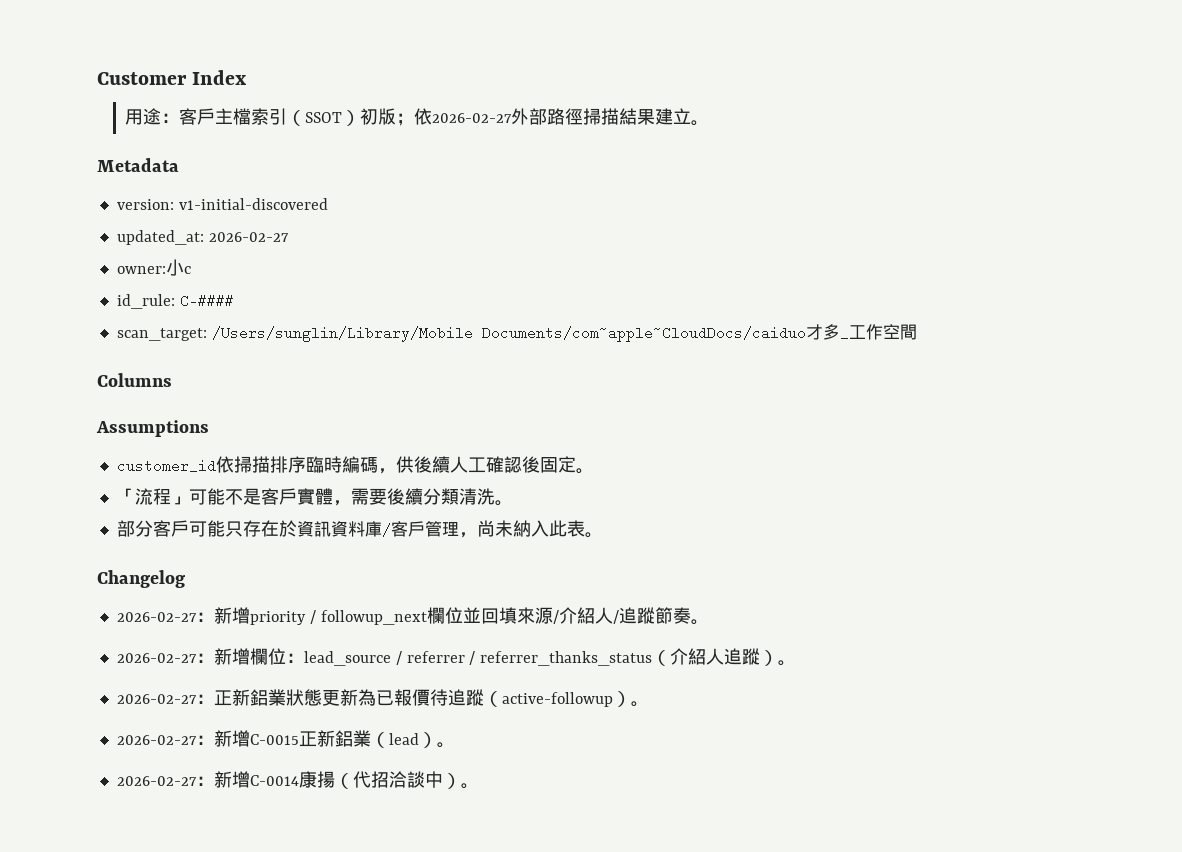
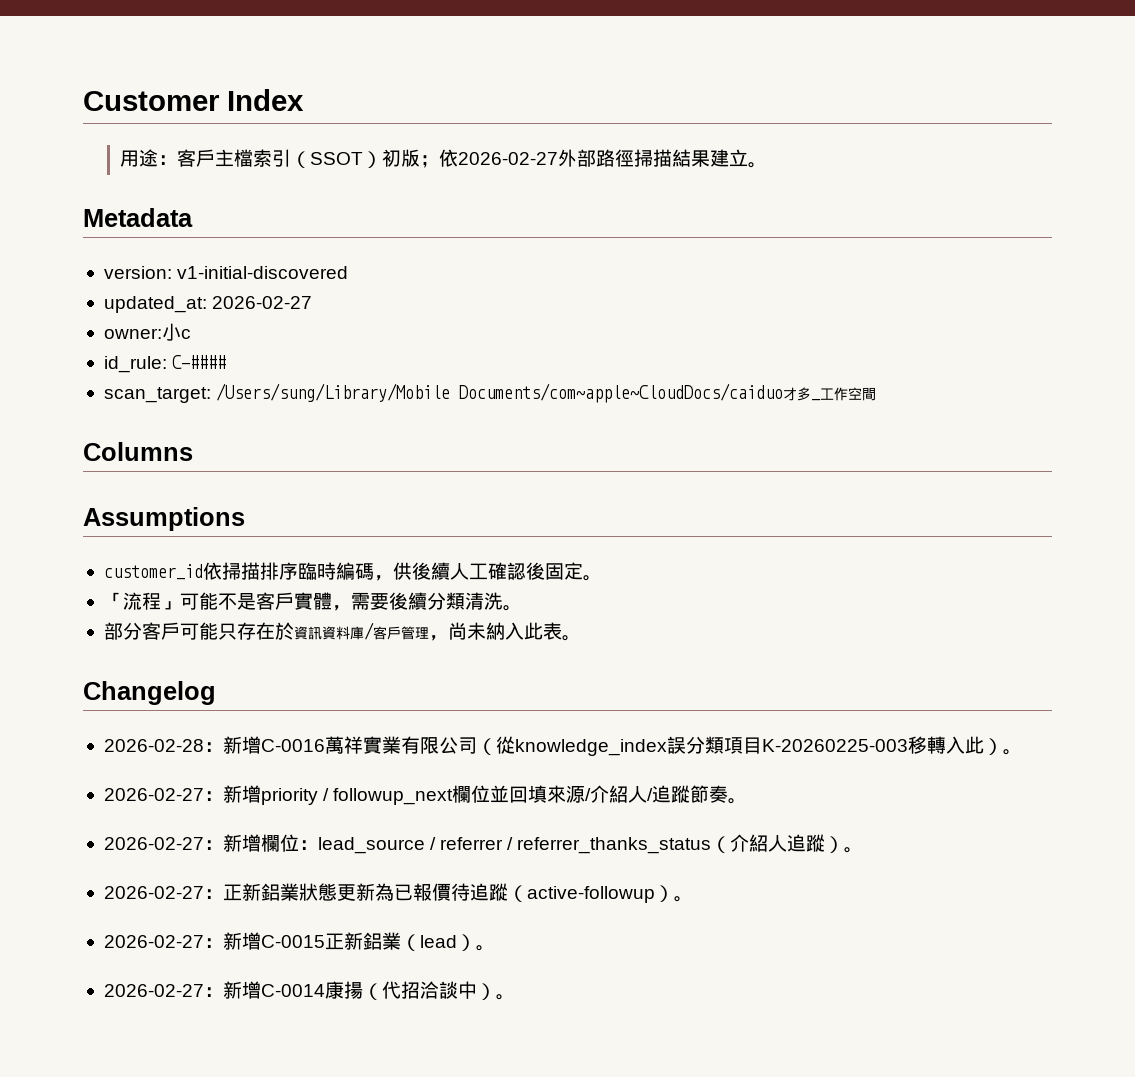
[211,326,473,342] /Users/sunglin/Library/Mobile -> [216,383,451,402] /Users/sung/Library/Mobile
(185, 579) none -> [103,736,1022,756] // 2026-02-28：新增C-0016萬祥實業有限公司（從knowledge_index誤分類項目K-20260225-003移轉入此）。

